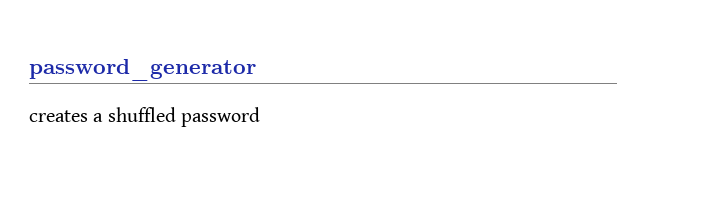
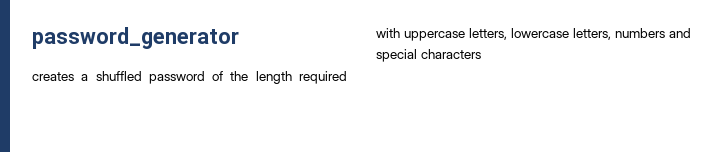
(260, 117) none -> [212,71,347,84] [376,28,691,41] [376,49,481,62] of the length required with uppercase letters, lowercase letters, numbers and special characters

